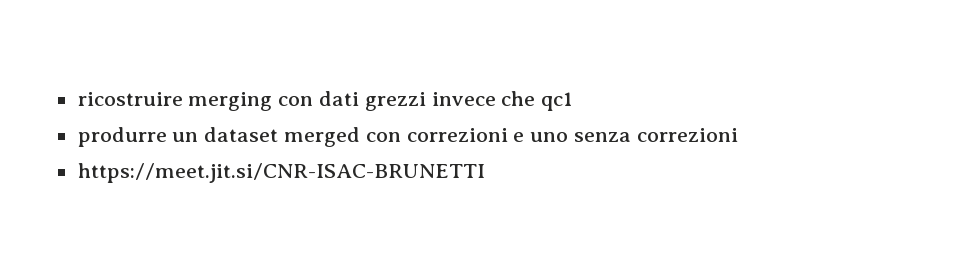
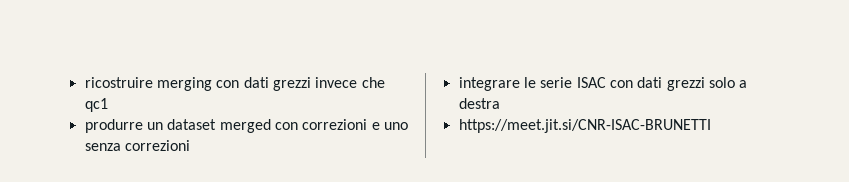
(738, 135) none -> [458,77,748,91] [458,98,500,109] // integrare le serie ISAC con dati grezzi solo a destra

